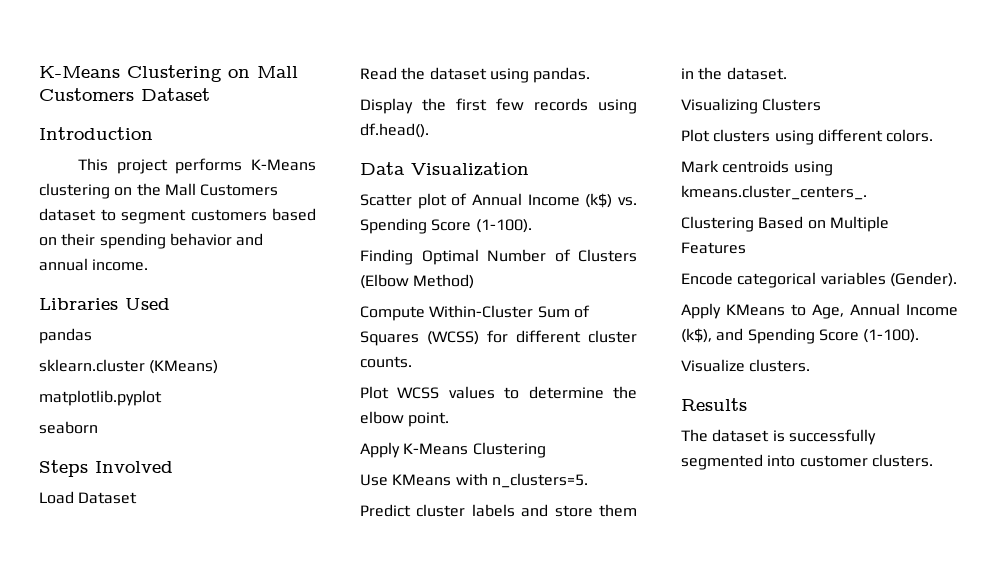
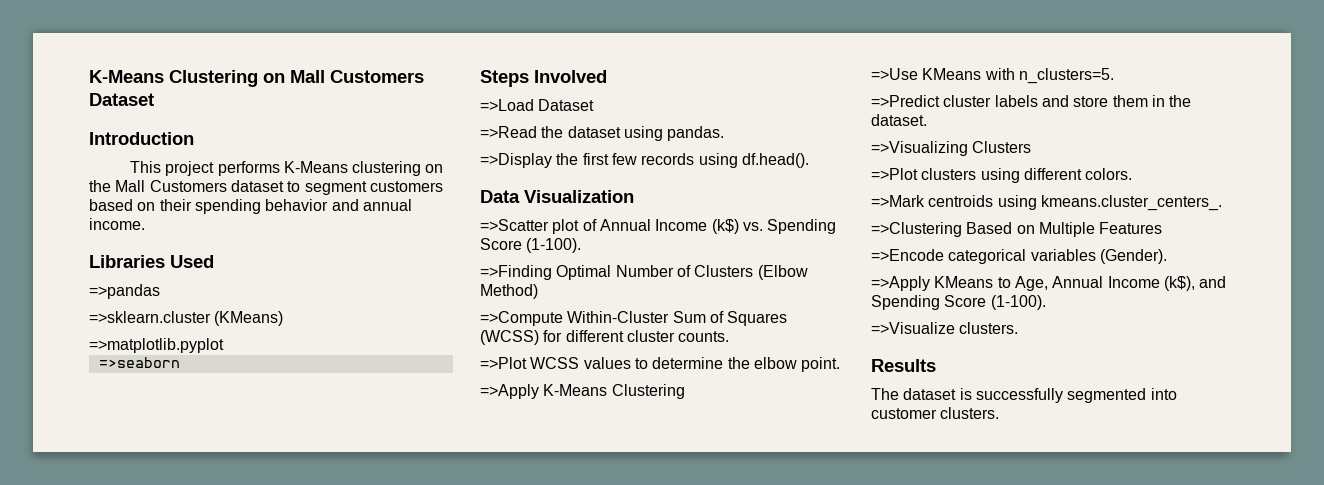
[39,328,92,344] [39,359,145,372] pandas // sklearn.cluster -> [89,284,160,299] [89,311,211,323] =>pandas // =>sklearn.cluster
[39,390,162,406] [39,421,98,434] matplotlib.pyplot // seaborn -> [89,338,224,353] [98,357,180,368] =>matplotlib.pyplot // =>seaborn
[39,491,138,504] [360,67,397,80] Load Dataset // Read -> [480,99,595,111] [480,126,537,138] =>Load Dataset // =>Read
[360,98,413,114] Display -> [480,153,552,168] =>Display
[360,194,412,206] Scatter -> [480,219,549,231] =>Scatter
[360,249,413,265] Finding -> [480,265,552,280] =>Finding
[360,306,425,321] Compute -> [480,311,563,326] =>Compute
[360,386,389,399] Plot -> [480,357,527,369] =>Plot
[360,442,400,458] Apply -> [480,384,539,399] =>Apply
[360,474,388,486] Use -> [871,68,918,80] =>Use
[360,504,411,517] Predict -> [871,95,940,107] =>Predict
[681,98,758,114] Visualizing -> [871,141,968,156] =>Visualizing
[681,129,710,142] Plot -> [871,168,918,180] =>Plot
[681,160,719,173] Mark -> [871,195,925,207] =>Mark
[681,216,754,232] Clustering -> [871,222,962,237] =>Clustering
[681,272,733,285] Encode -> [871,249,944,261] =>Encode
[681,303,721,319] Apply -> [871,276,930,291] =>Apply
[681,359,745,372] Visualize -> [871,322,955,334] =>Visualize

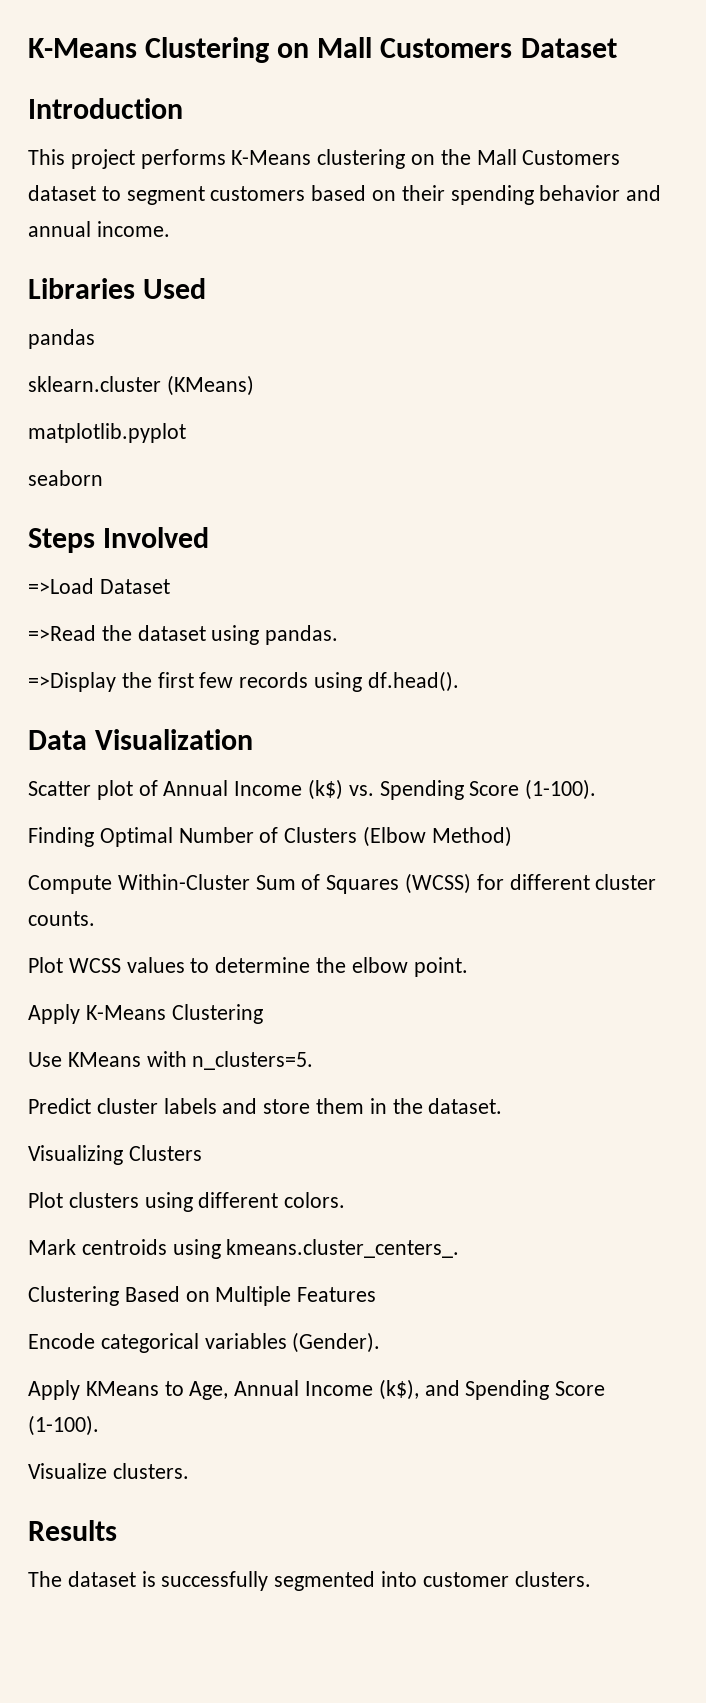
[89,284,160,299] [89,311,211,323] =>pandas // =>sklearn.cluster -> [28,329,95,349] [28,376,161,392] pandas // sklearn.cluster
[89,338,224,353] [98,357,180,368] =>matplotlib.pyplot // =>seaborn -> [28,423,186,443] [28,470,103,486] matplotlib.pyplot // seaborn
[480,219,549,231] =>Scatter -> [28,781,91,796] Scatter
[480,265,552,280] =>Finding -> [28,827,94,847] Finding
[480,311,563,326] =>Compute -> [28,875,112,894] Compute
[480,357,527,369] =>Plot -> [28,957,63,973] Plot
[480,384,539,399] =>Apply -> [28,1004,80,1024] Apply
[871,68,918,80] =>Use -> [28,1052,62,1067] Use
[871,95,940,107] =>Predict -> [28,1098,91,1114] Predict
[871,141,968,156] =>Visualizing -> [28,1145,123,1165] Visualizing
[871,168,918,180] =>Plot -> [28,1192,63,1208] Plot
[871,195,925,207] =>Mark -> [28,1239,76,1255] Mark
[871,222,962,237] =>Clustering -> [28,1286,119,1306] Clustering
[871,249,944,261] =>Encode -> [28,1333,95,1349] Encode
[871,276,930,291] =>Apply -> [28,1380,80,1400] Apply
[871,322,955,334] =>Visualize -> [28,1463,107,1479] Visualize

